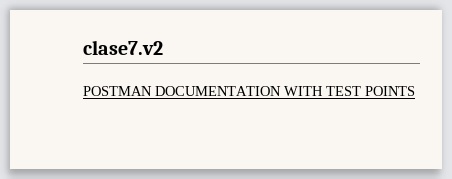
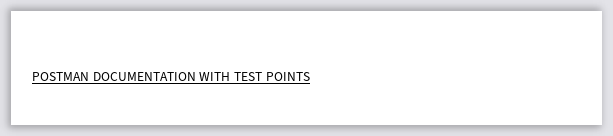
[83,40,163,55] clase7.v2 // -> (32, 76) none

